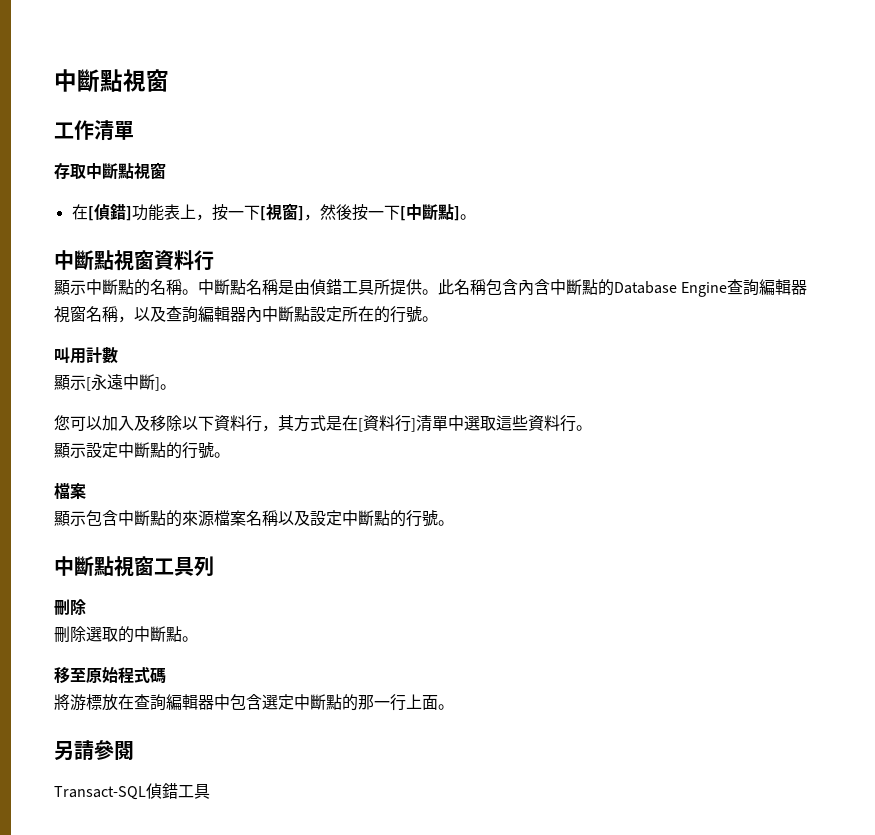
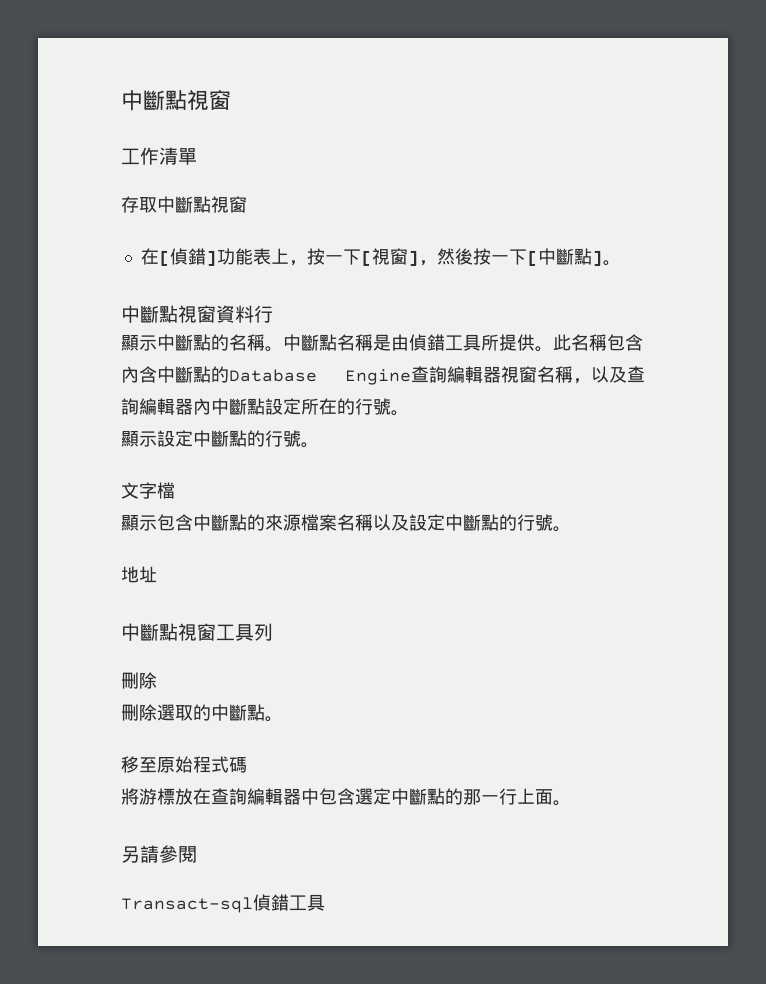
[54,347,118,364] [54,374,176,391] [54,415,592,432] // 叫用計數 // 顯示[永遠中斷]。 // 您可以加入及移除以下資料行，其方式是在[資料行]清單中選取這些資料行。 -> (409, 413) none
[54,482,86,499] 檔案 -> [121,482,175,499] 文字檔
(454, 523) none -> [121,566,157,583] // 地址
[54,786,146,800] Transact-SQL -> [121,897,253,913] Transact-sql

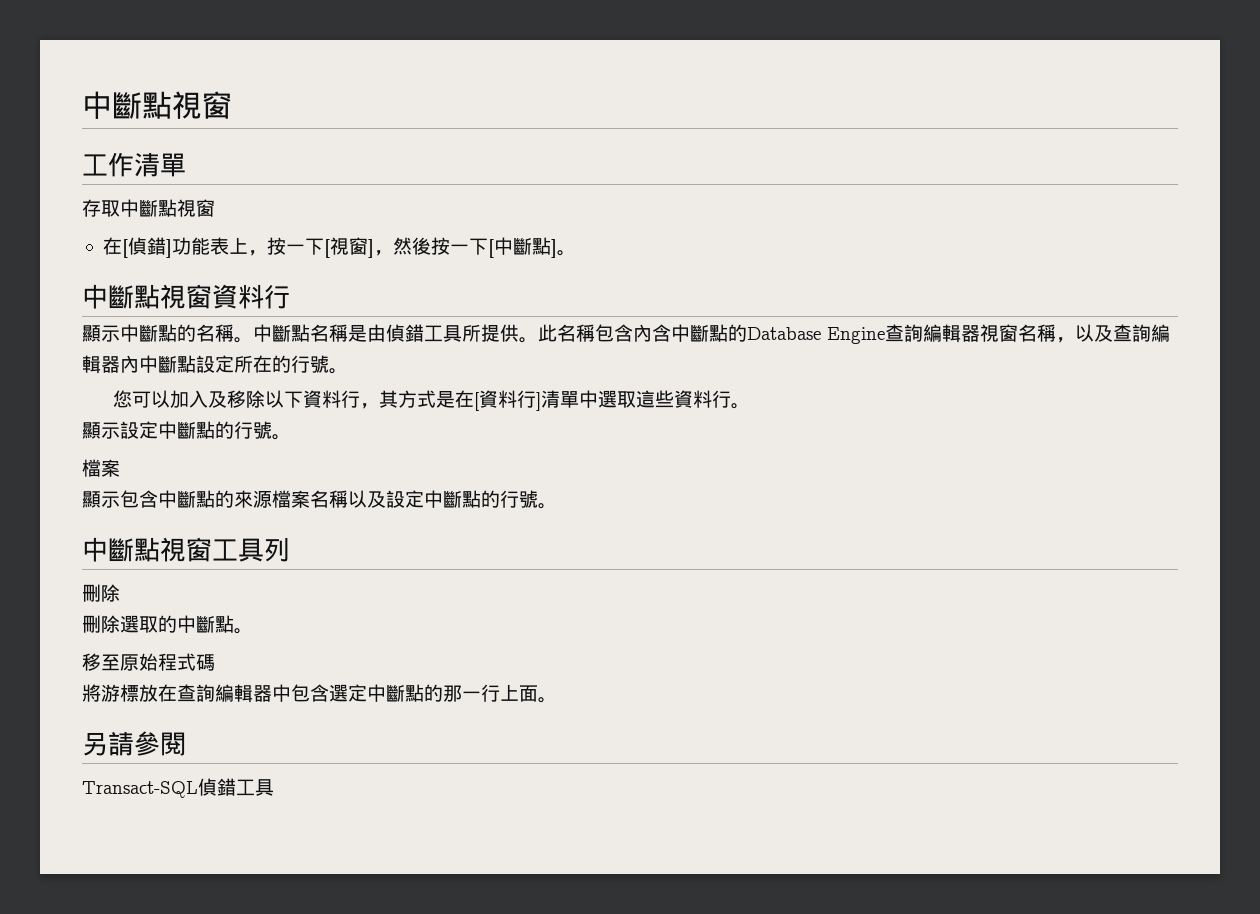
(409, 413) none -> [112,390,750,411] // 您可以加入及移除以下資料行，其方式是在[資料行]清單中選取這些資料行。
[121,482,175,499] 文字檔 -> [82,459,120,477] 檔案
[121,566,157,583] // 地址 -> (557, 506) none
[121,897,253,913] Transact-sql -> [82,781,198,798] Transact-SQL

